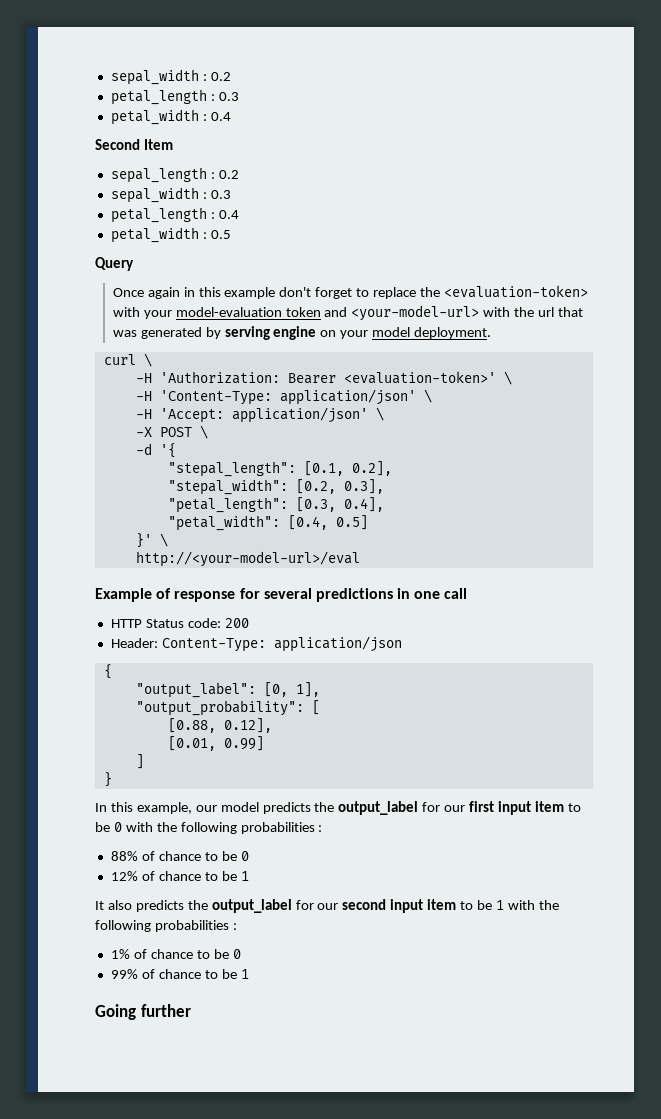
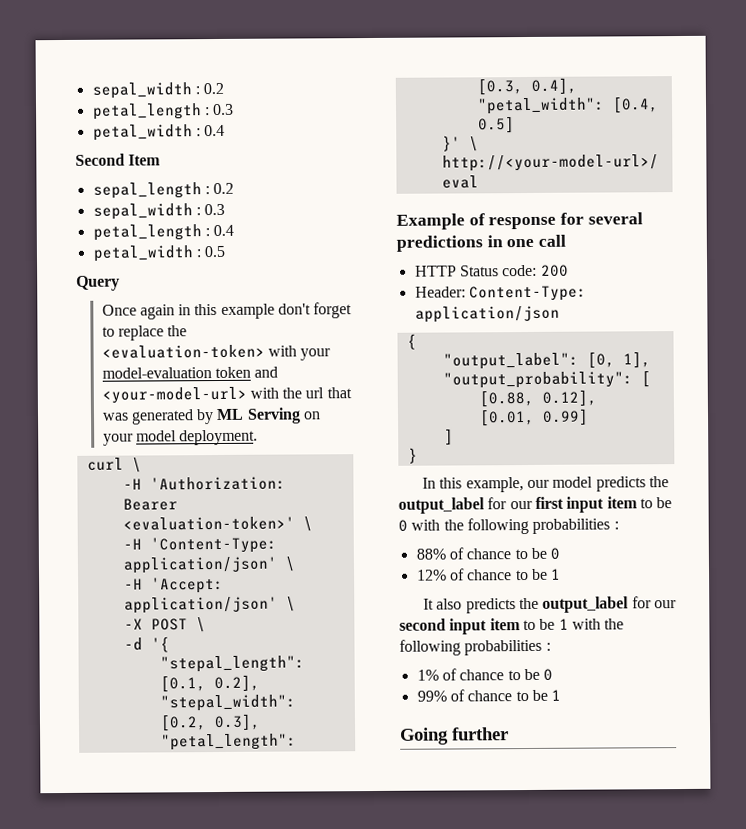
[224,326,317,340] serving engine -> [216,407,301,424] ML Serving

